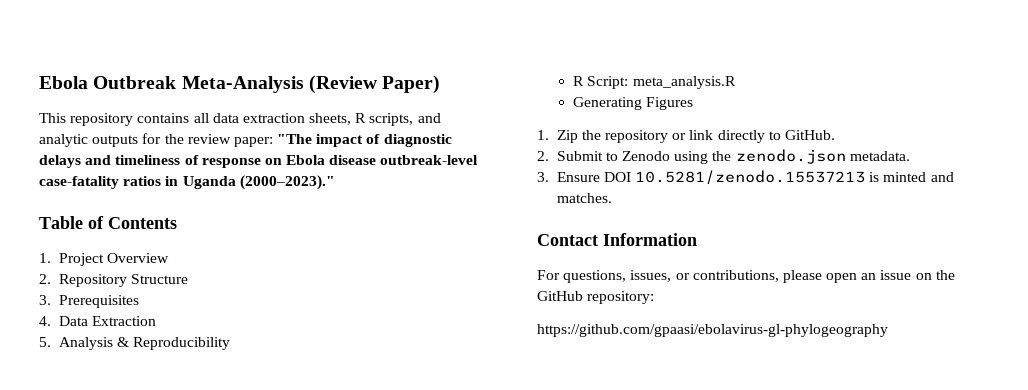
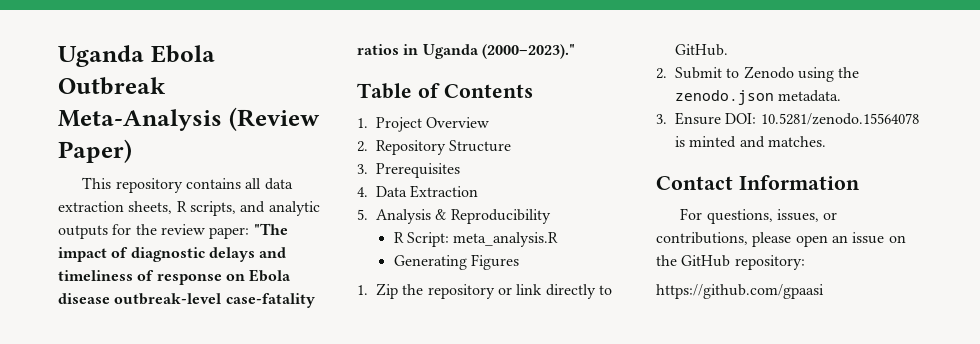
(39, 82) none -> [58,45,144,67] Uganda
[603,170,866,185] DOI 10.5281/zenodo.15537213 -> [725,113,919,125] DOI: 10.5281/zenodo.15564078
[537,324,888,337] https://github.com/gpaasi/ebolavirus-gl-phylogeography -> [656,284,824,299] https://github.com/gpaasi

